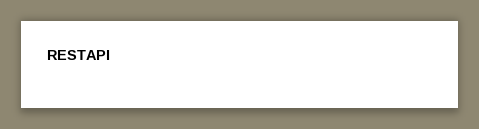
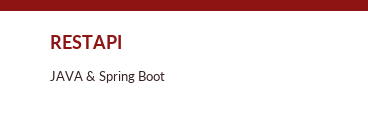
(110, 55) none -> [50,71,166,83] // JAVA & Spring Boot

